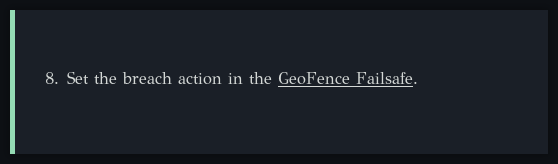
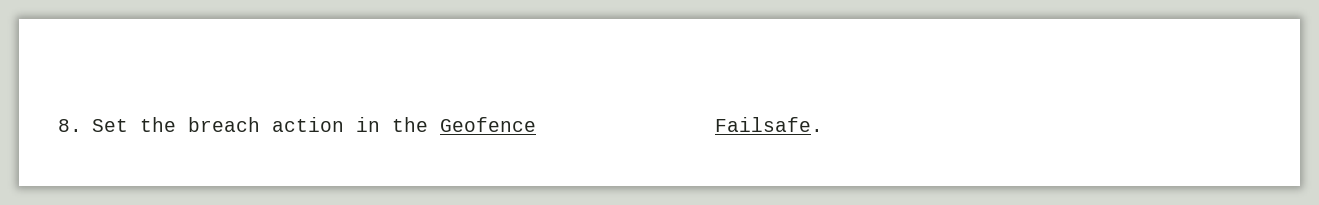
[278,72,351,85] GeoFence -> [439,117,536,132] Geofence

